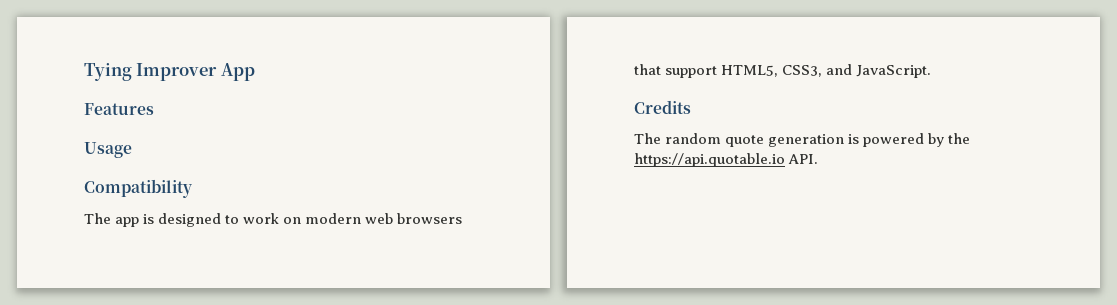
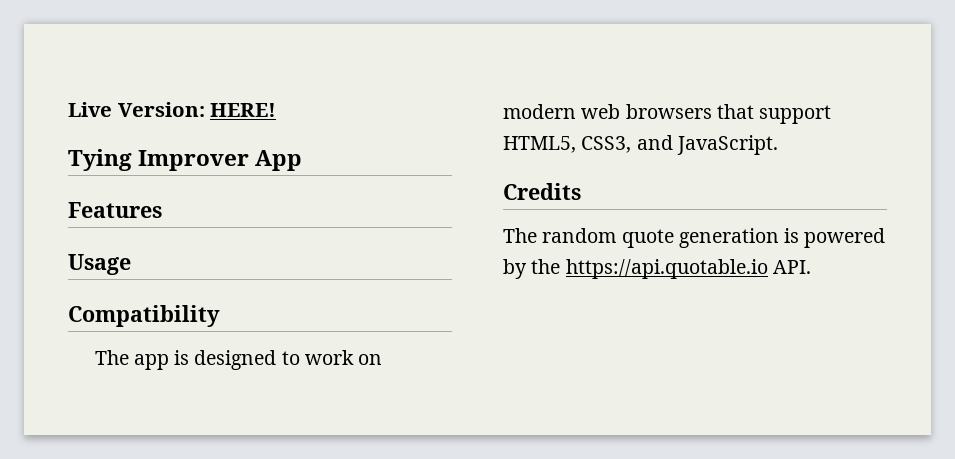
(84, 72) none -> [68,102,277,117] Live Version: HERE! //

